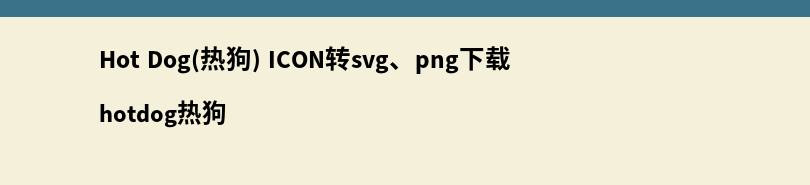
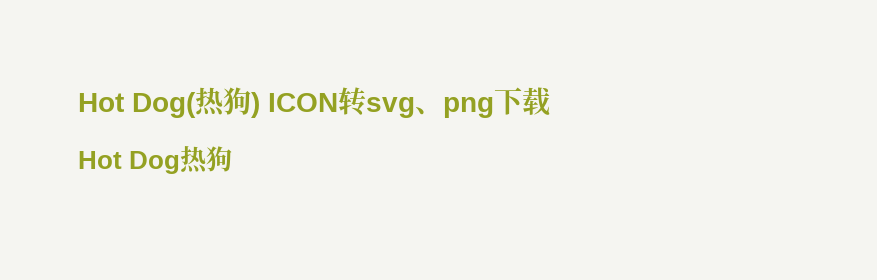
[99,104,177,128] hotdog -> [78,151,181,174] Hot Dog

